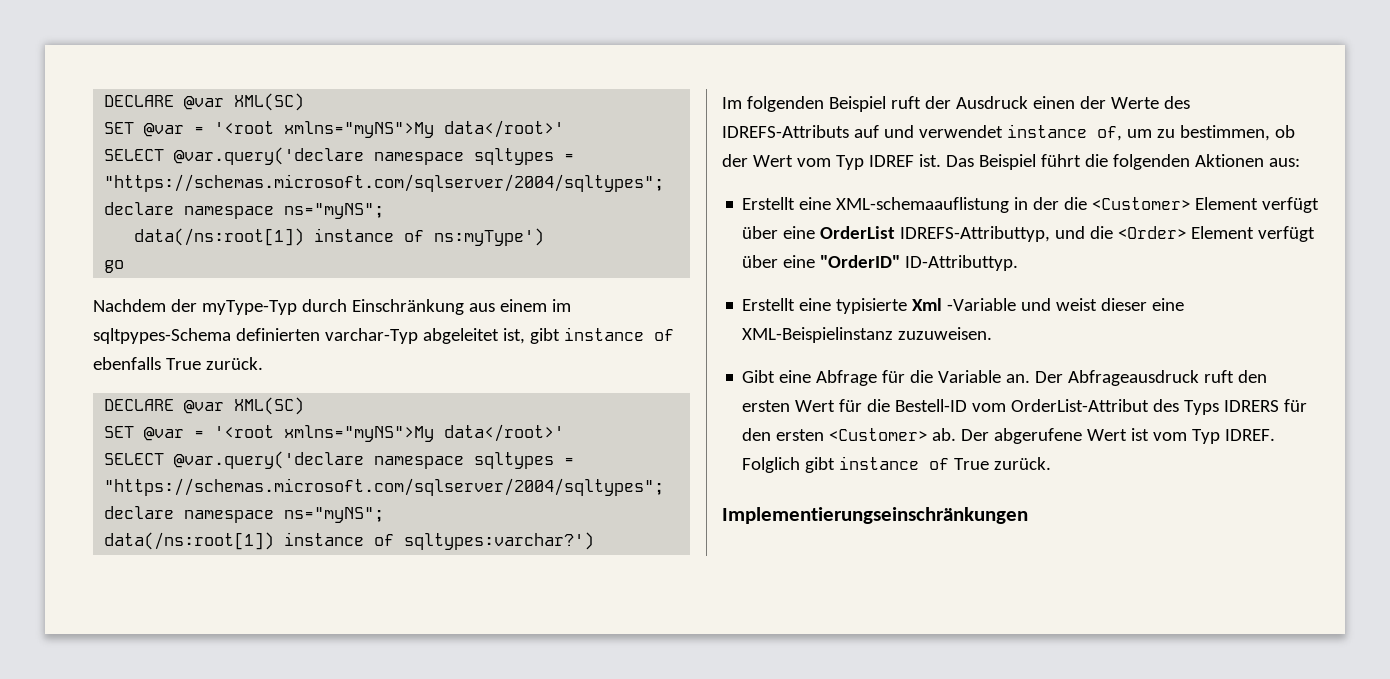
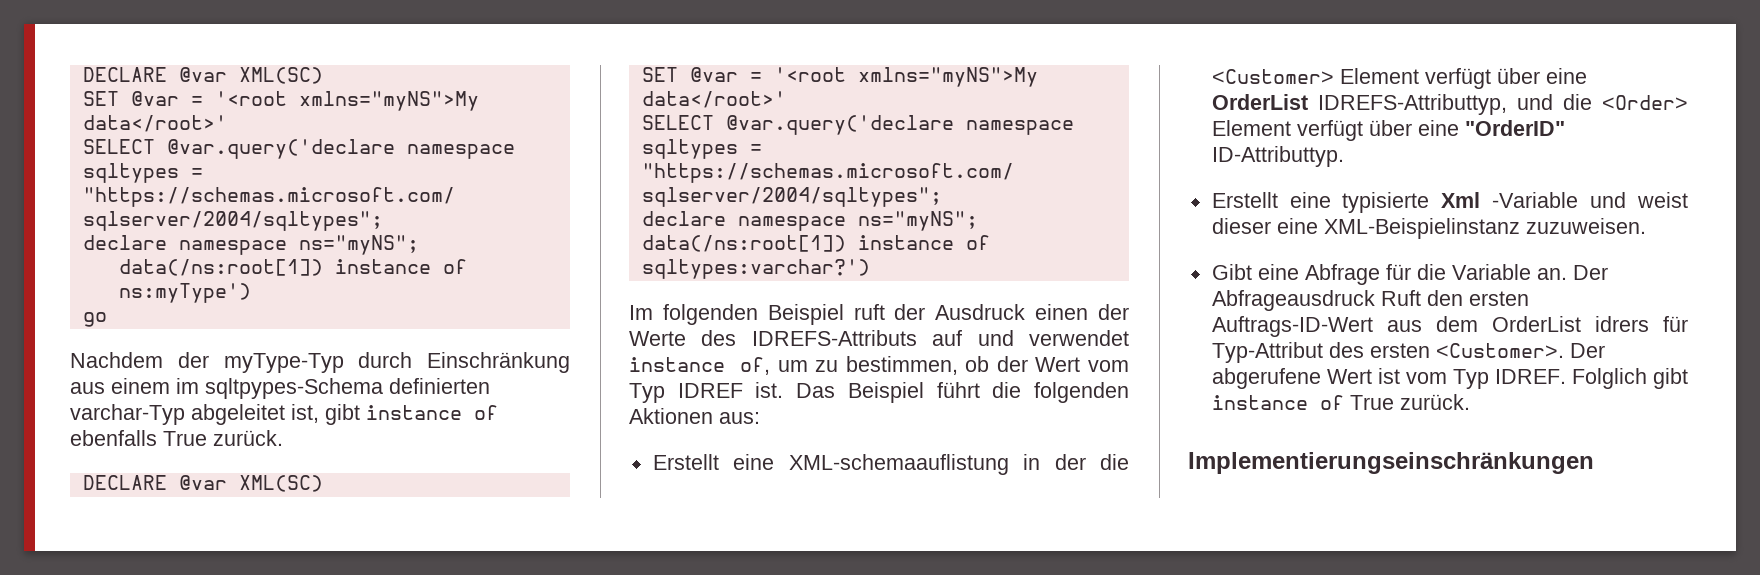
[1204,370,1268,383] [742,399,1308,415] [742,428,957,441] ruft den ersten Wert für die Bestell-ID vom OrderList-Attribut des Typs IDRERS für den ersten <Customer> ab. -> [1380,290,1529,306] [1211,316,1688,337] [1211,342,1564,363] Ruft den ersten Auftrags-ID-Wert aus dem OrderList idrers für Typ-Attribut des ersten <Customer>.

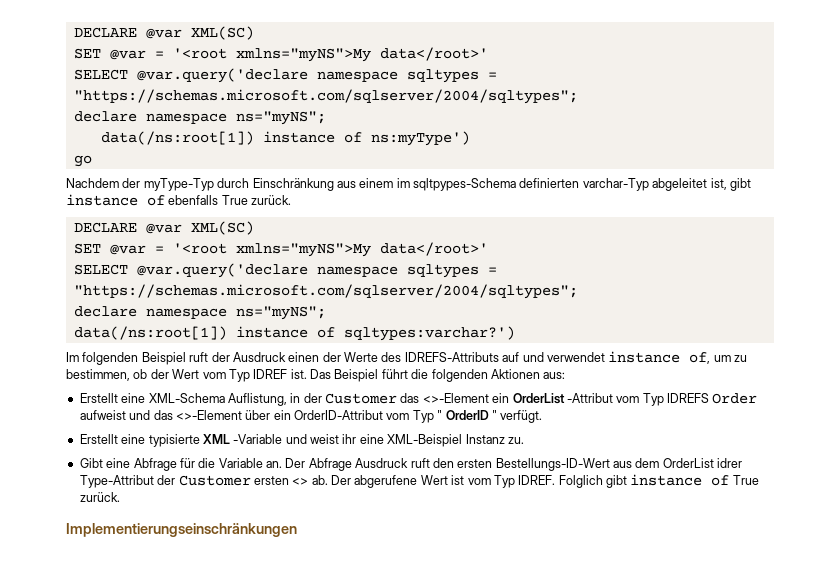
[788,454,1129,475] [1211,68,1587,89] [1211,94,1688,115] [1211,120,1565,141] [1211,146,1344,167] XML-schemaauflistung in der die <Customer> Element verfügt über eine OrderList IDREFS-Attributtyp, und die <Order> Element verfügt über eine "OrderID" ID-Attributtyp. -> [148,393,758,406] [79,410,543,423] XML-Schema Auflistung, in der Customer das <>-Element ein OrderList -Attribut vom Typ IDREFS Order aufweist und das <>-Element über ein OrderID-Attribut vom Typ " OrderID " verfügt.
[1441,192,1481,208] Xml -> [202,434,230,444] XML
[1211,218,1646,239] dieser eine XML-Beispielinstanz zuzuweisen. -> [342,434,524,447] ihr eine XML-Beispiel Instanz zu.
[1211,290,1421,311] Abfrageausdruck Ruft -> [308,458,430,471] Abfrage Ausdruck ruft
[1211,316,1373,337] Auftrags-ID-Wert -> [495,458,610,471] Bestellungs-ID-Wert
[1594,316,1688,332] [1211,342,1564,363] idrers für Typ-Attribut des ersten <Customer>. -> [717,458,743,468] [79,475,328,488] idrer Type-Attribut der Customer ersten <> ab.

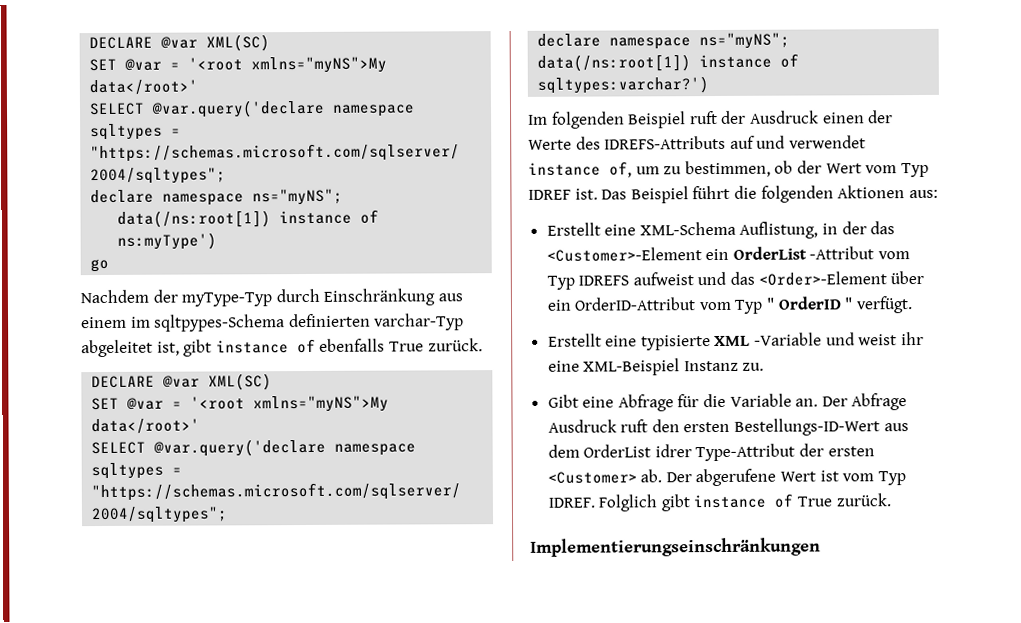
[325,393,489,404] Customer das <>-Element -> [870,221,896,235] [546,247,702,262] das <Customer>-Element
[712,393,758,404] Order -> (630, 280) none
[175,410,242,420] <>-Element -> [758,271,887,286] <Order>-Element
[178,475,309,486] Customer ersten <> -> [827,446,875,457] [547,471,637,484] ersten <Customer>

